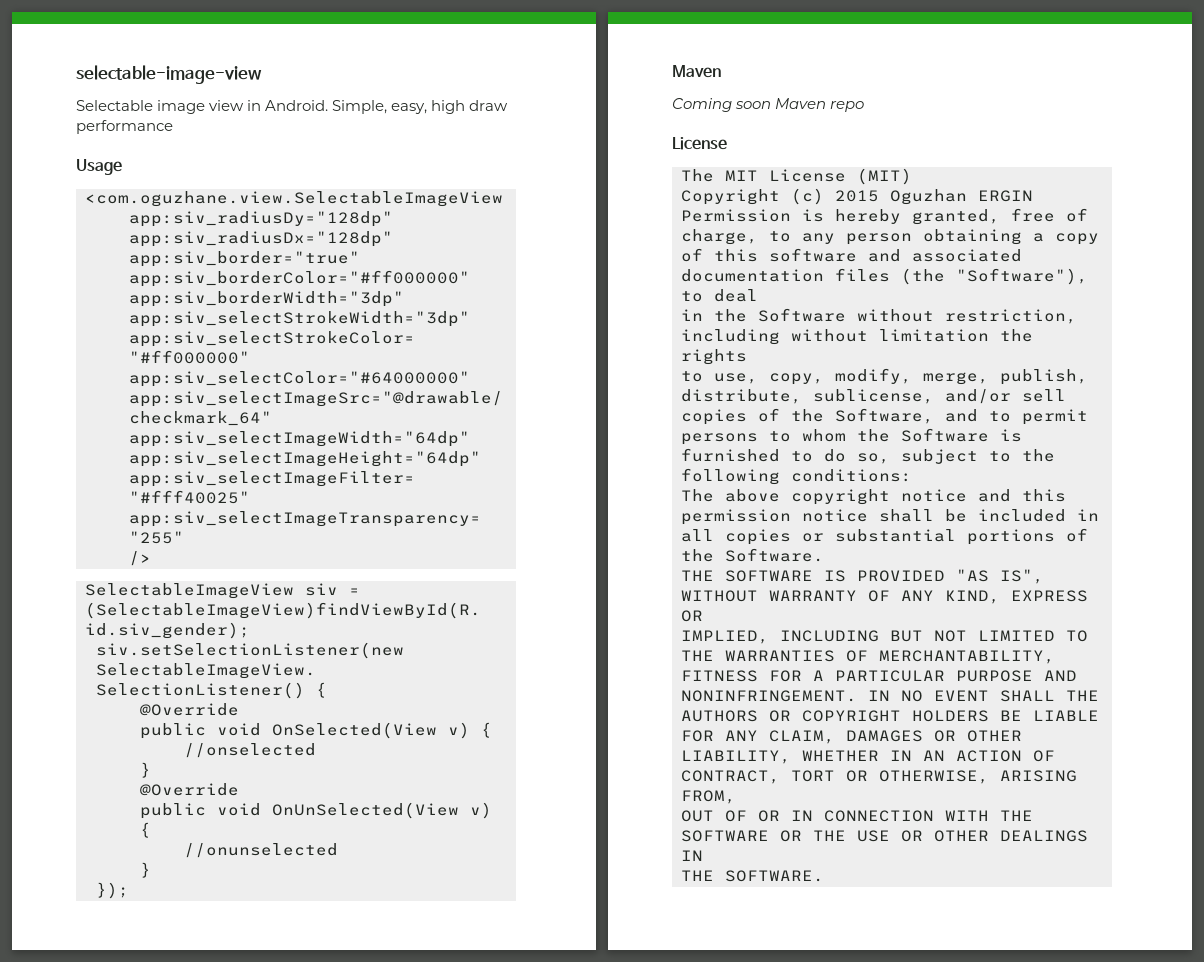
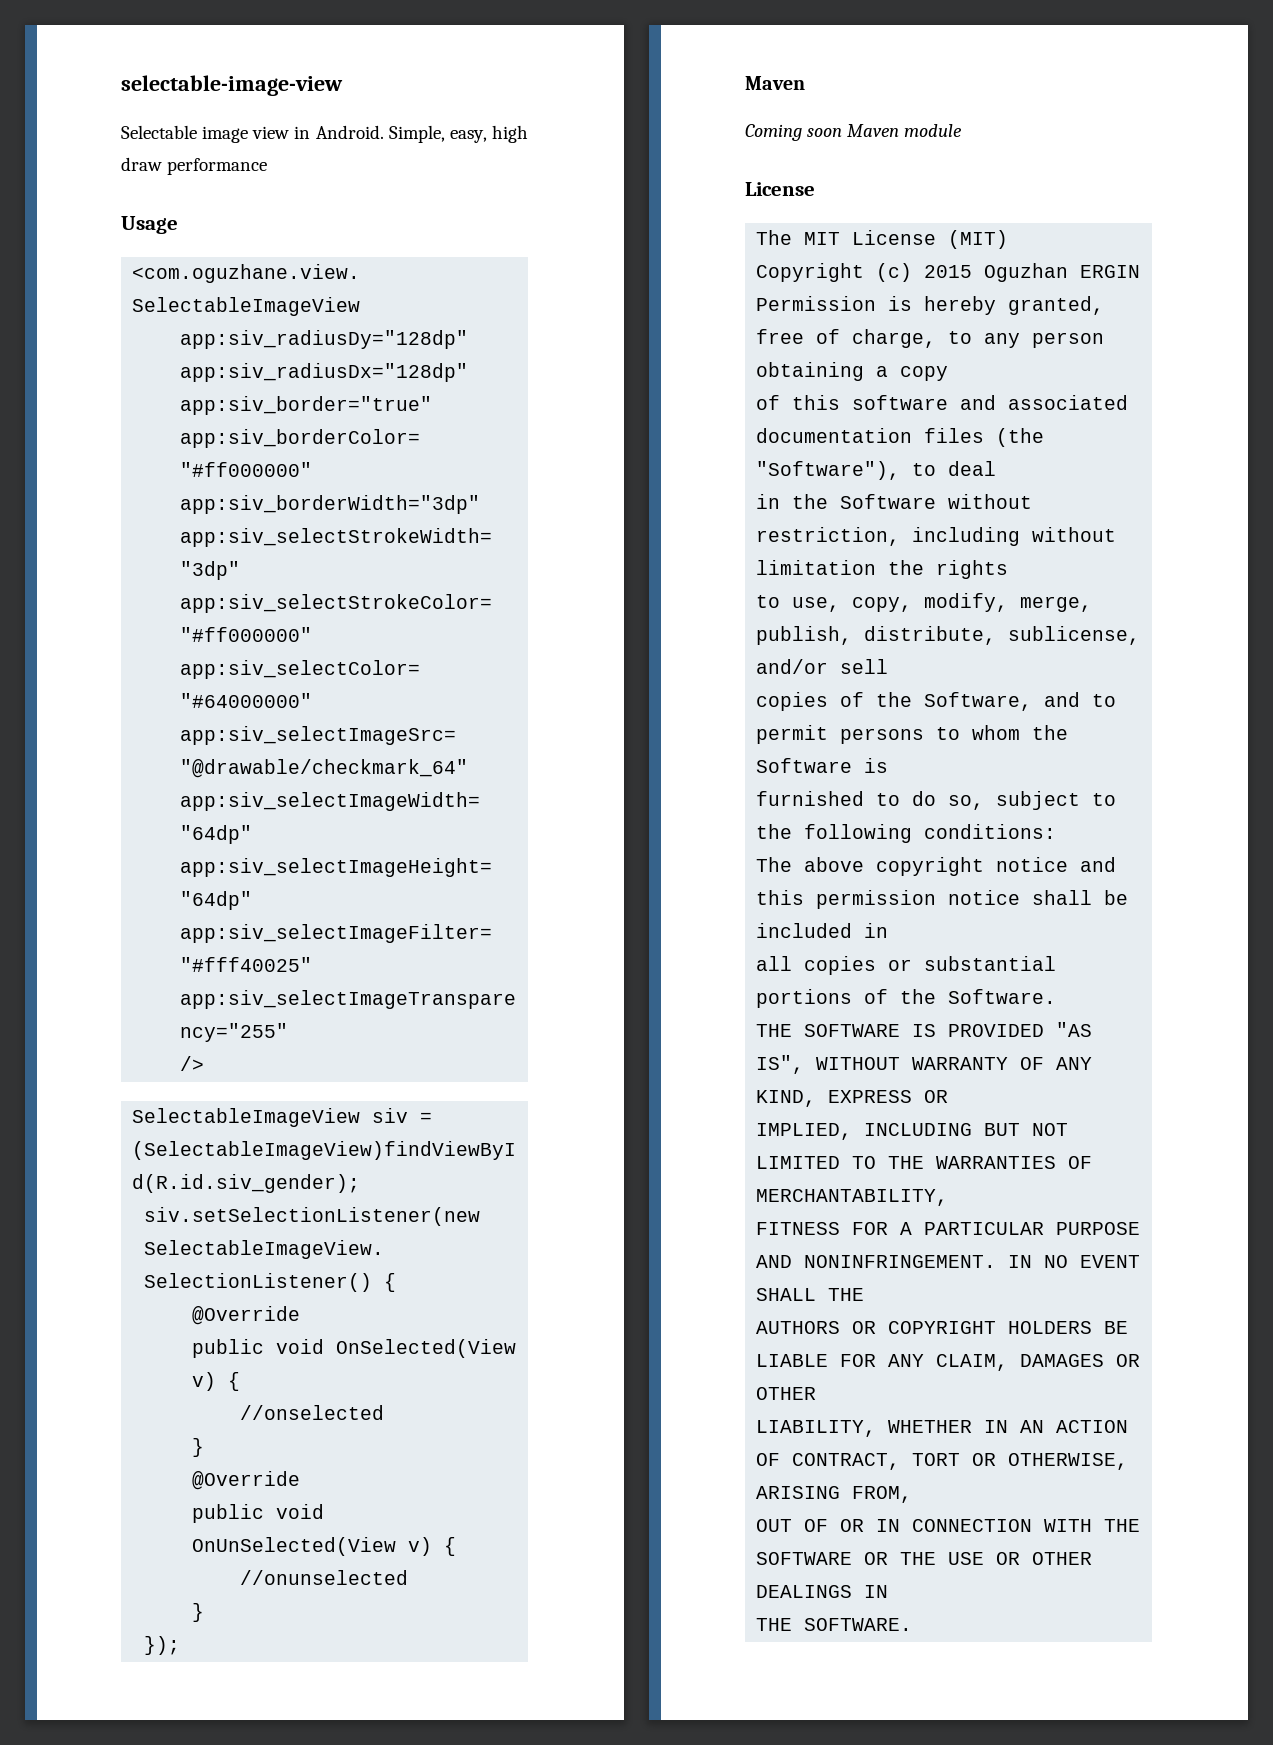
[830,101,865,112] repo -> [904,124,963,137] module

